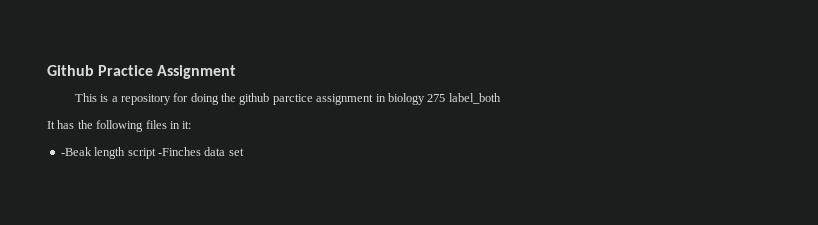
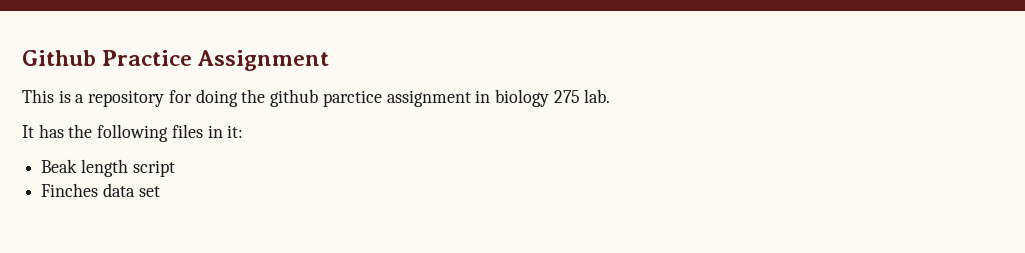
[448,93,501,104] label_both -> [584,89,611,103] lab.
[60,147,92,156] -Beak -> [41,159,78,173] Beak
[157,147,201,156] -Finches -> [41,183,99,197] // Finches

